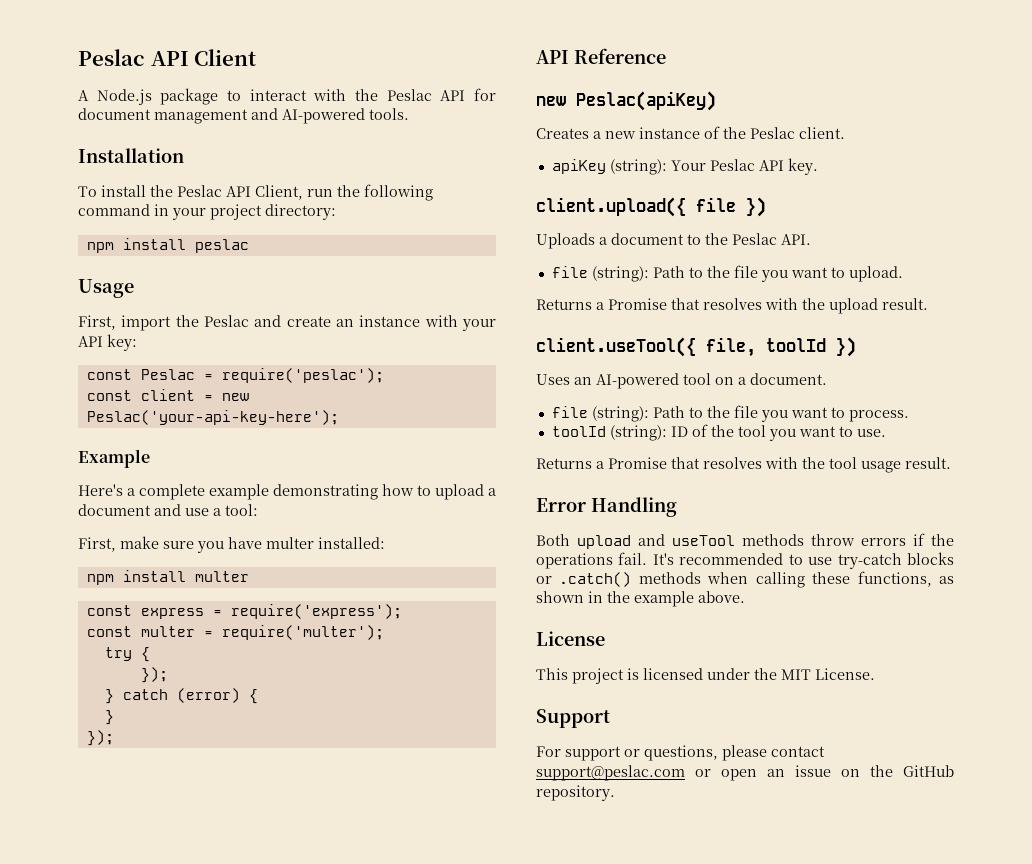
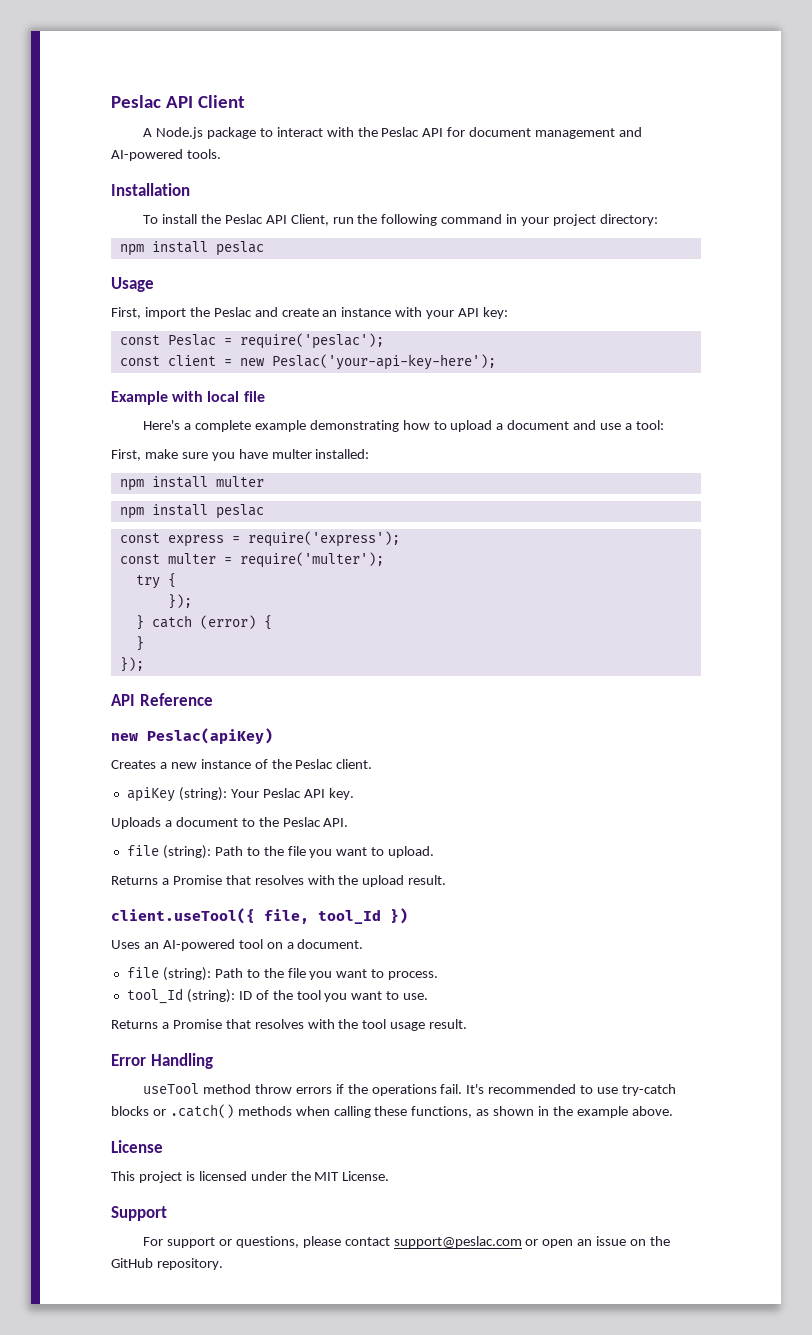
(150, 458) none -> [172,391,265,402] with local file
(249, 576) none -> [119,504,264,519] // npm install peslac
[536,197,766,217] // client.upload({ file }) -> (354, 794) none
[766,338,826,352] toolId -> [318,909,381,924] tool_Id
[551,426,606,437] toolId -> [126,988,183,1004] tool_Id
[536,534,804,549] Both upload and useTool methods -> [143,1083,251,1094] useTool method

